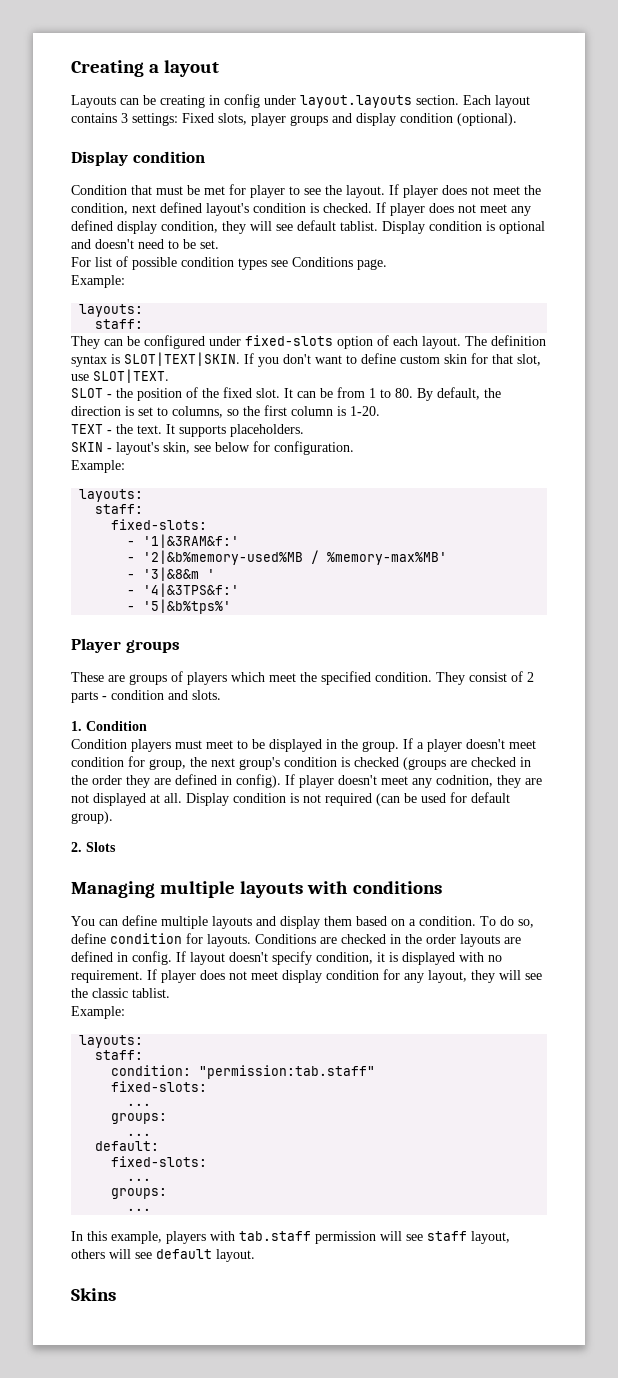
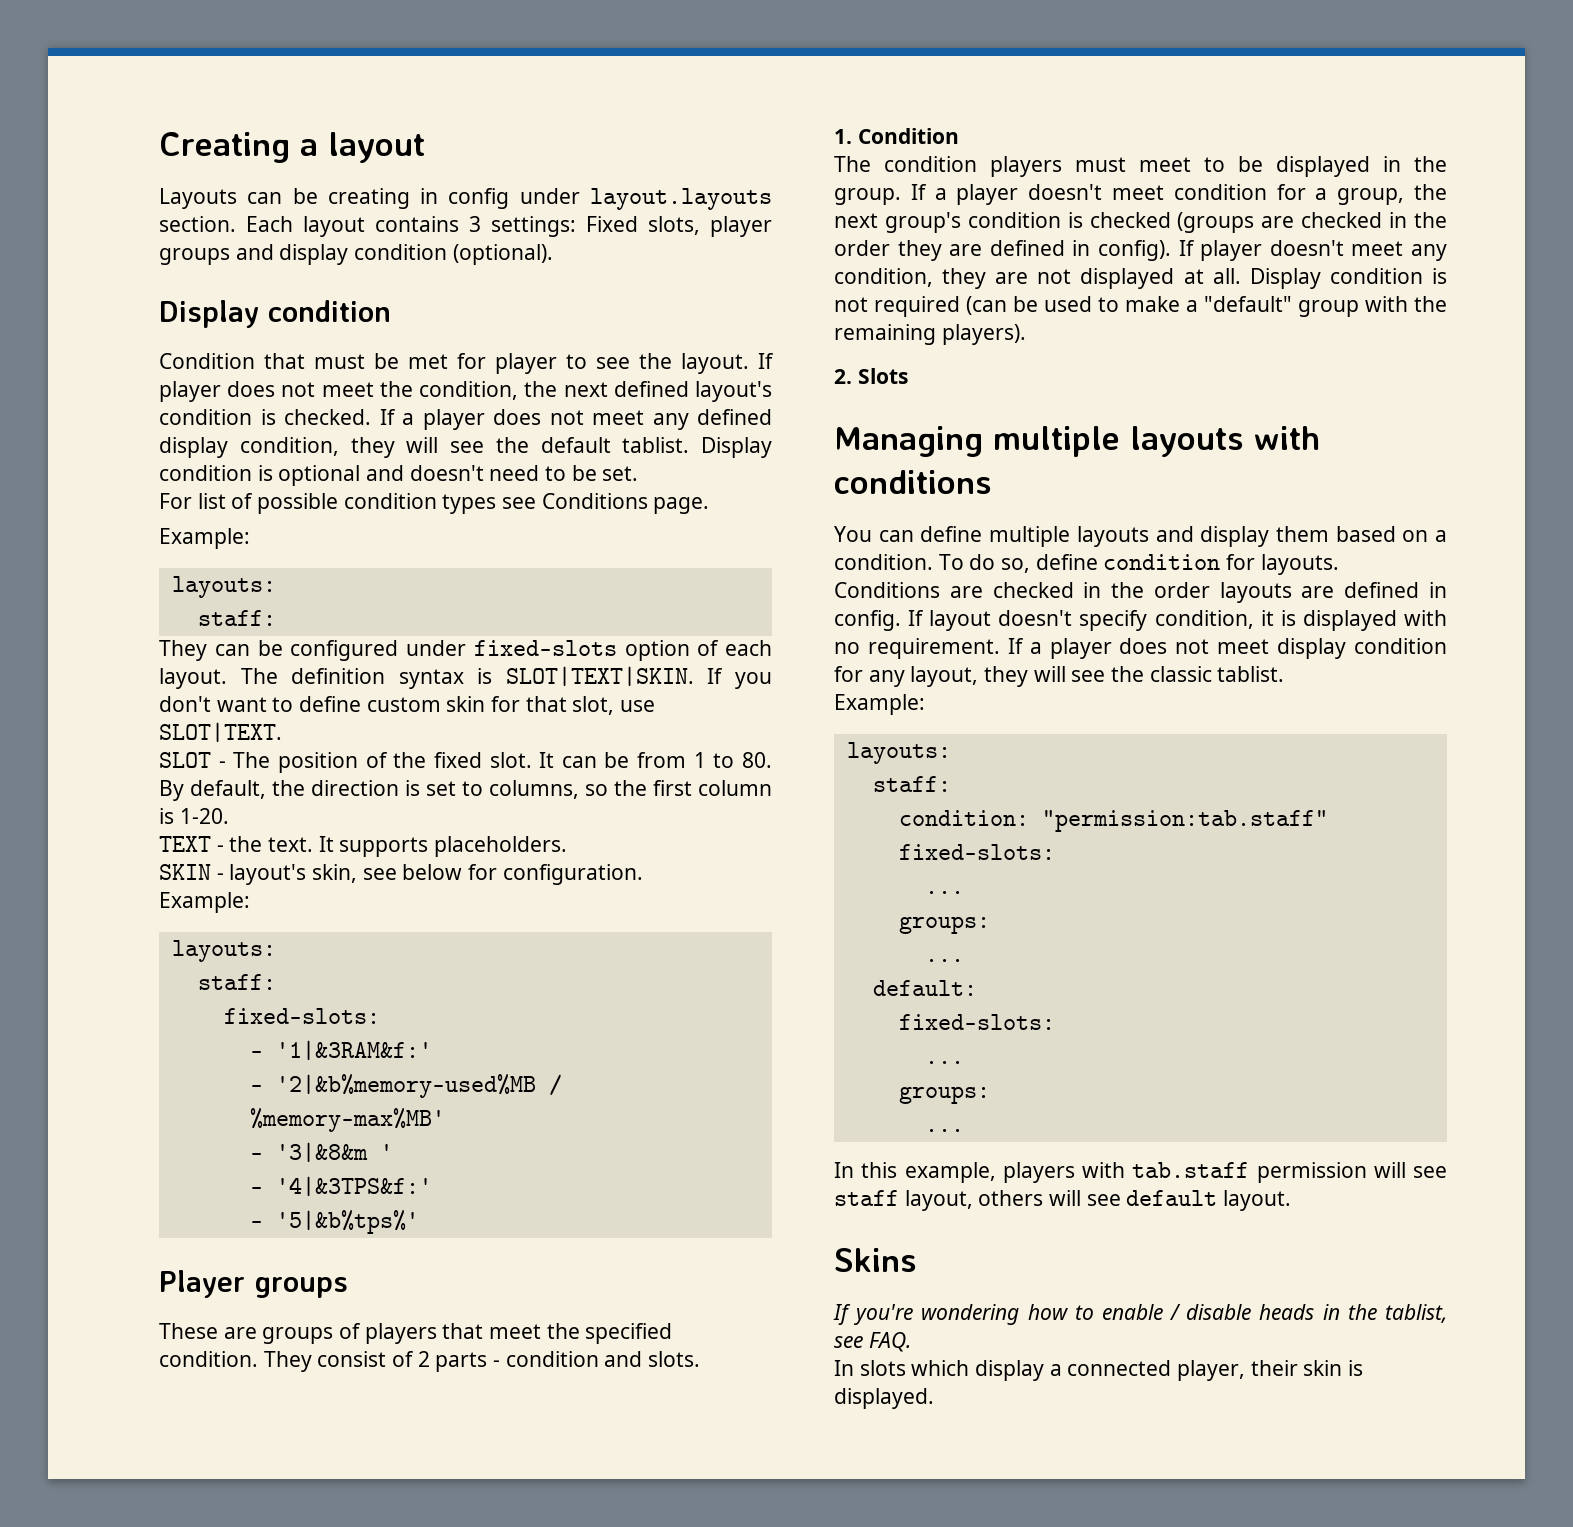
(128, 209) none -> [524,381,558,397] the
(386, 207) none -> [402,413,414,425] a
(293, 227) none -> [495,437,529,453] the
[116,388,133,398] the -> [233,752,271,768] The
[231,672,265,682] which -> [442,1323,484,1339] that
[71,739,127,749] Condition -> [834,156,977,172] The condition
(145, 761) none -> [1315,188,1328,200] a
[436,775,493,787] codnition, -> [834,268,933,287] condition,
[450,792,510,803] [71,811,113,824] for default group). -> [1098,296,1447,317] [834,324,1026,345] to make a "default" group with the remaining players).
(157, 974) none -> [1029,642,1042,654] a
(116, 1294) none -> [833,1304,1447,1325] [834,1332,911,1352] [834,1360,1364,1381] [834,1388,934,1409] // If you're wondering how to enable / disable heads in the tablist, see FAQ. // In slots which display a connected player, their skin is displayed.

